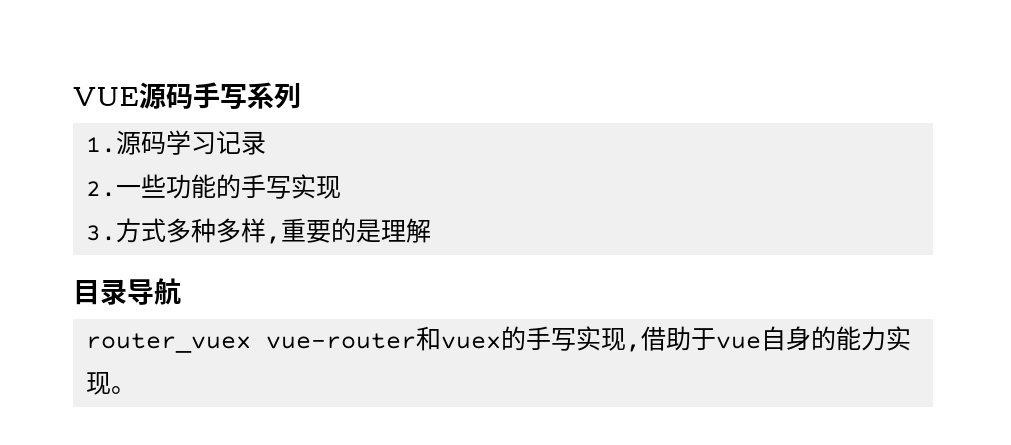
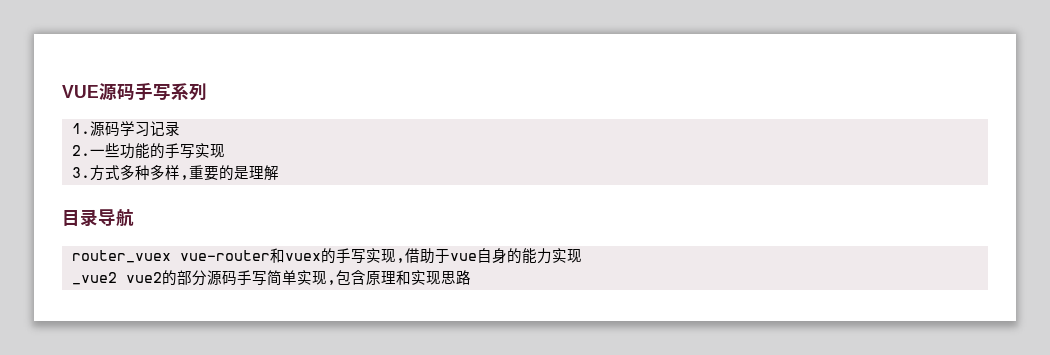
[110,386,136,394] 。 -> [71,270,471,286] // _vue2 vue2的部分源码手写简单实现,包含原理和实现思路

